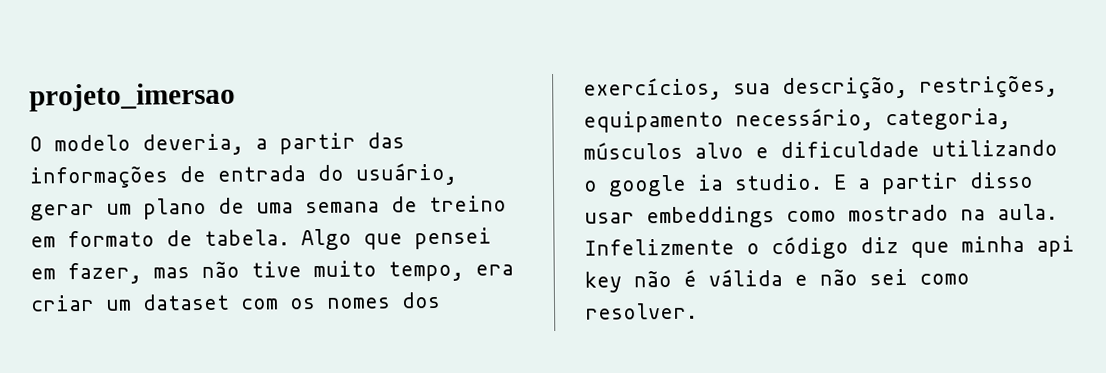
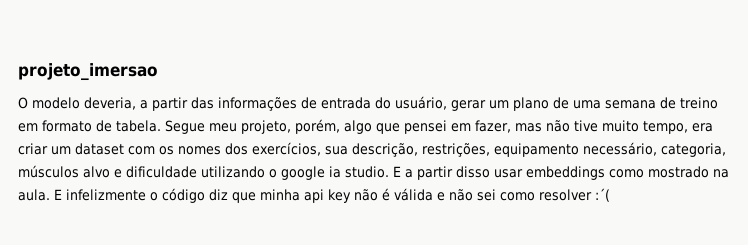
[301,228,352,251] Algo -> [165,119,372,134] Segue meu projeto, porém, algo
[584,238,735,256] Infelizmente -> [54,189,146,201] E infelizmente
[585,302,698,320] resolver. -> [539,188,610,202] resolver :´(

